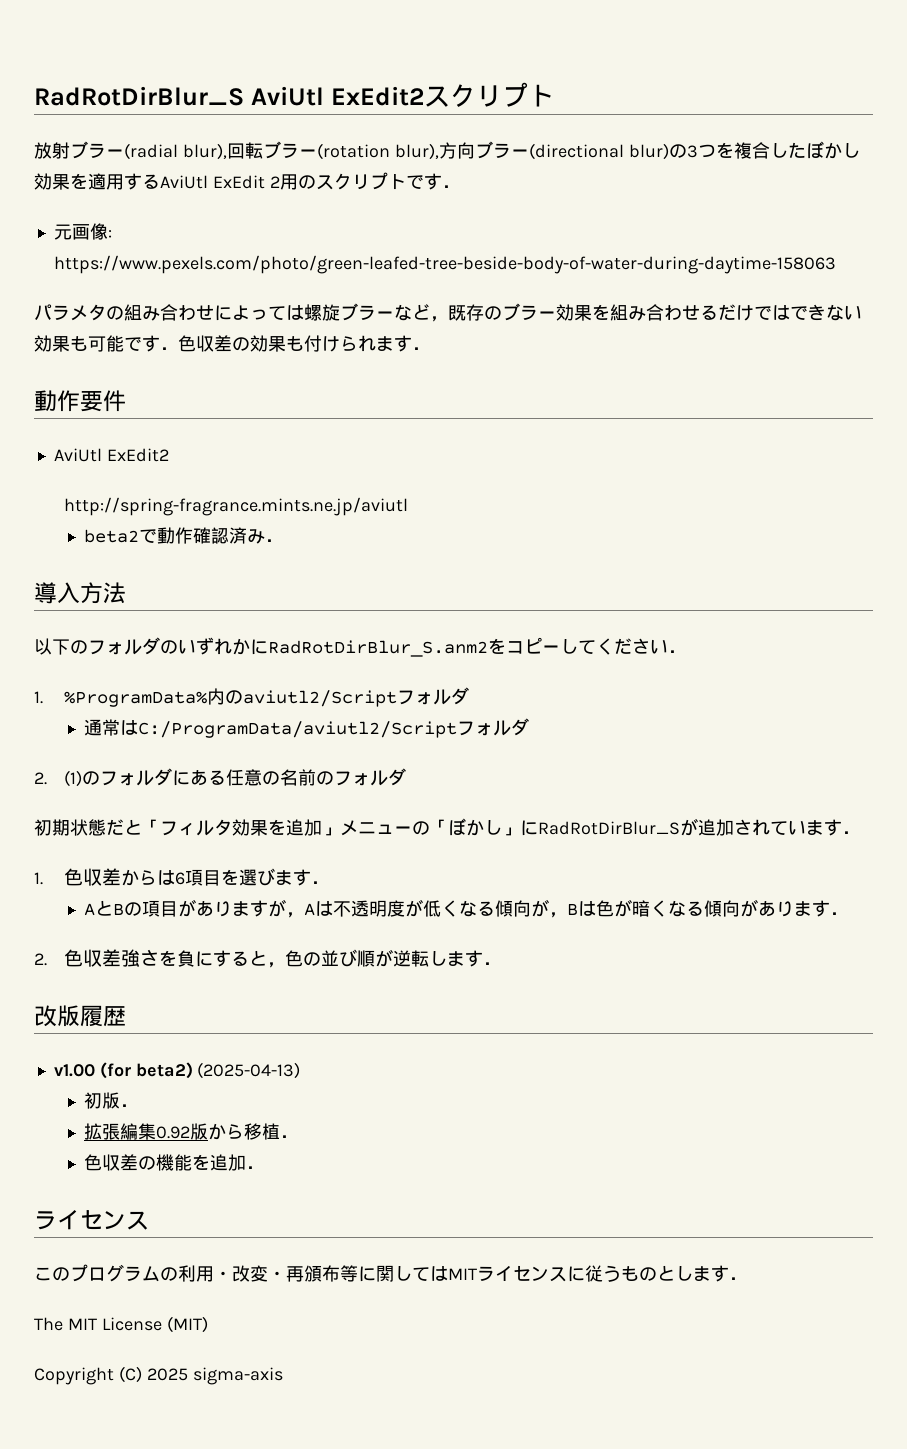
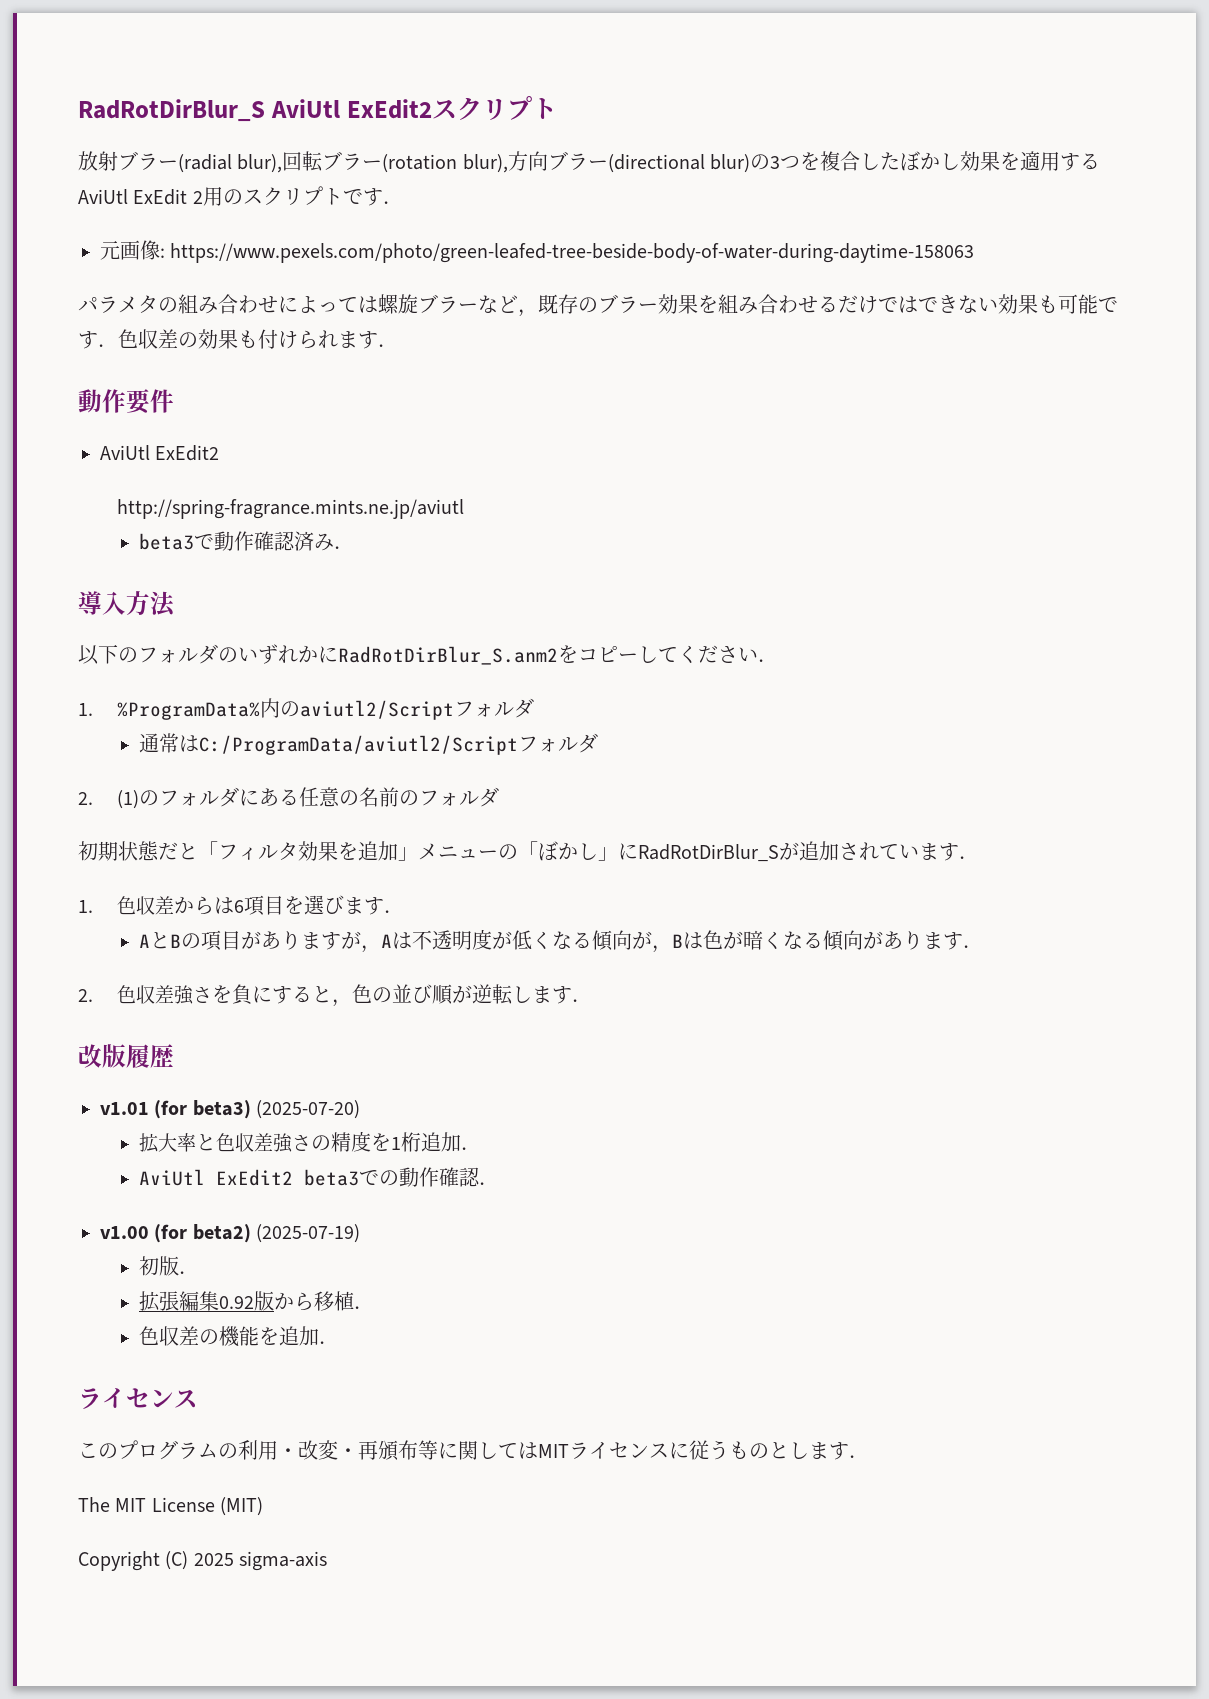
[83,529,139,543] beta2 -> [138,533,194,550] beta3
(126, 1016) none -> [100,1100,361,1119] [138,1131,481,1153] [138,1167,499,1187] // v1.01 (for beta3) (2025-07-20) // 拡大率と色収差強さの精度を1桁追加． // AviUtl ExEdit2 beta3での動作確認．
[197,1062,301,1079] (2025-04-13) -> [256,1224,361,1243] (2025-07-19)

